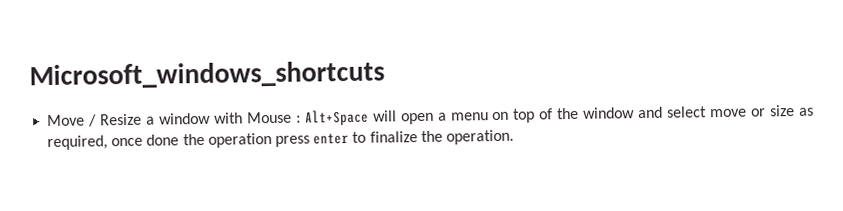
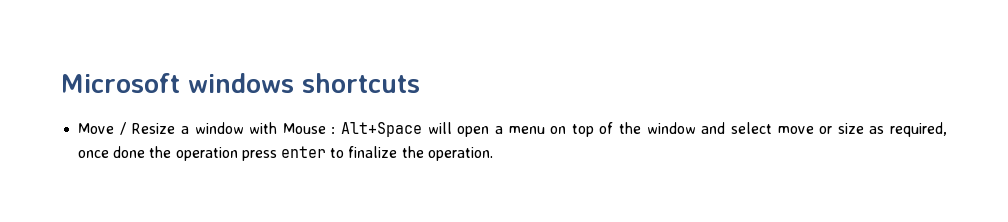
[29,60,385,90] Microsoft_windows_shortcuts -> [61,73,420,93] Microsoft windows shortcuts

